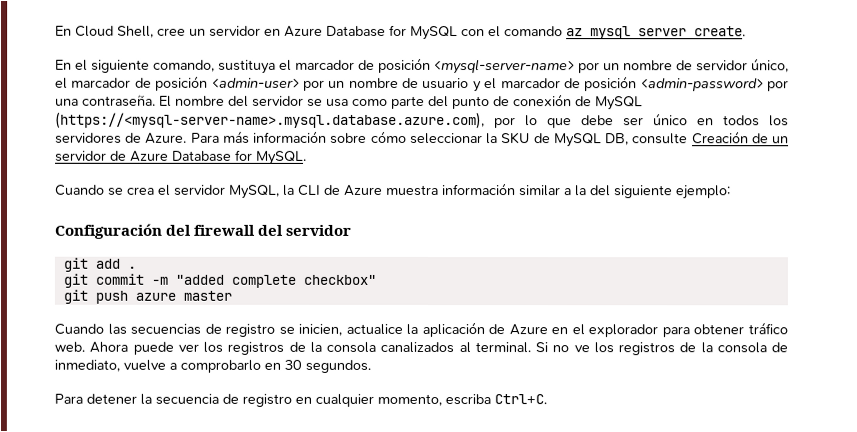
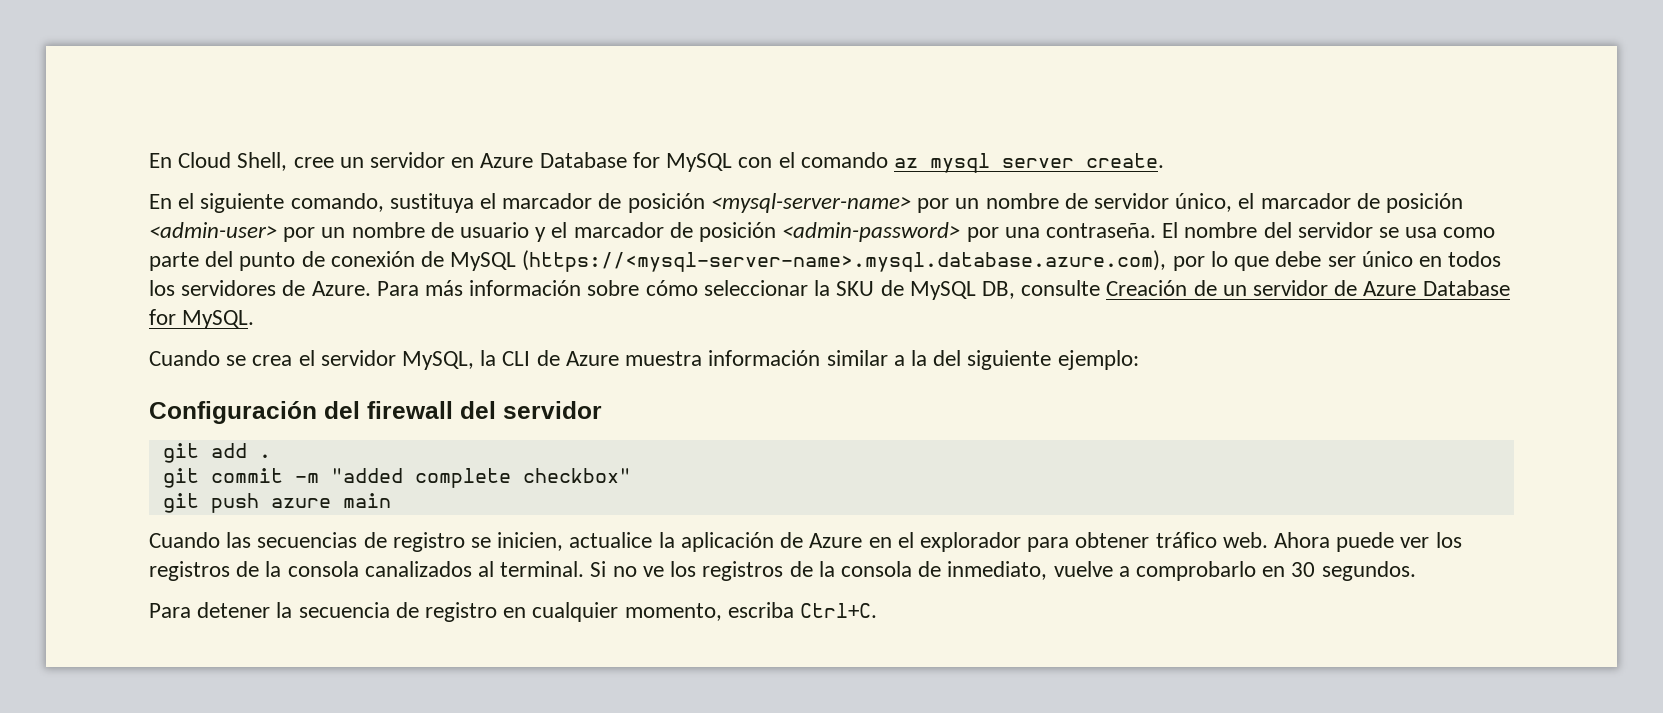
[182,290,232,301] master -> [342,493,391,508] main

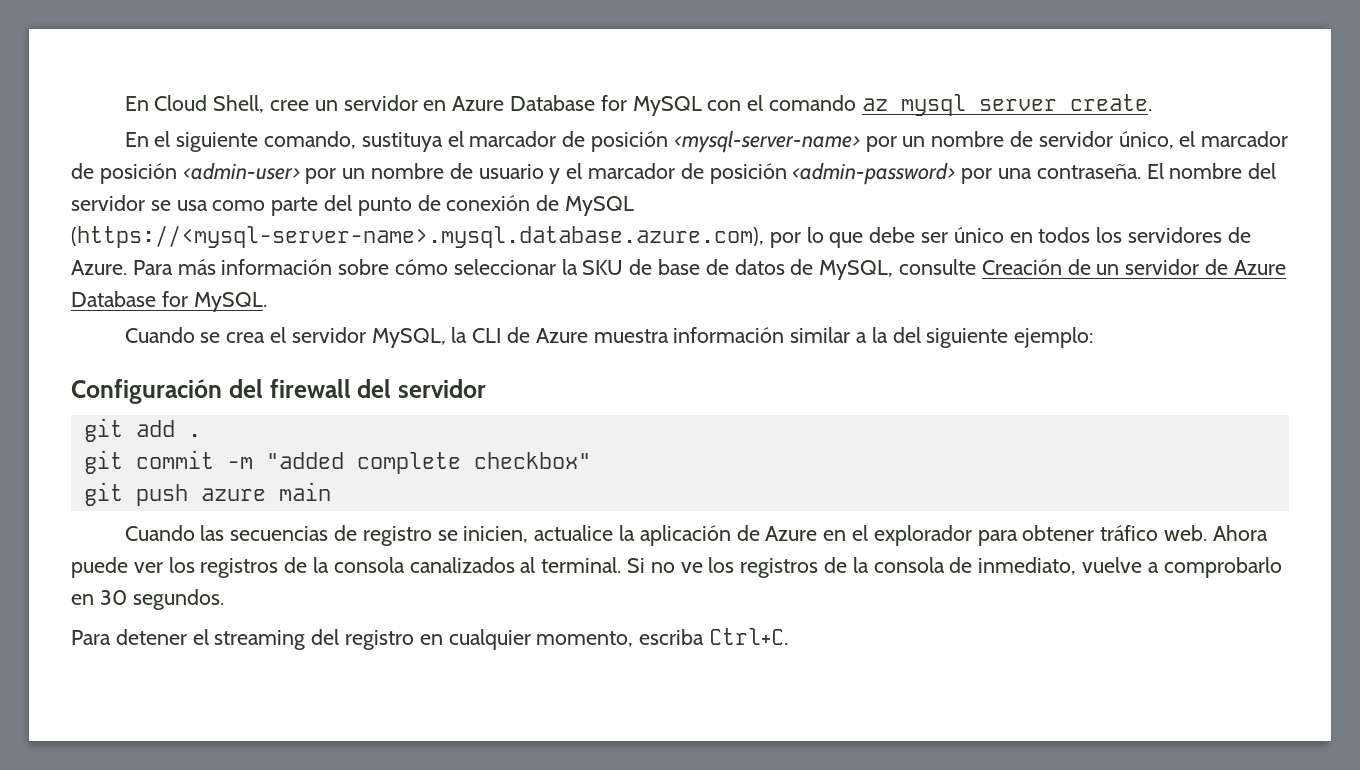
[909,281,1015,300] MySQL DB, -> [658,259,894,280] base de datos de MySQL,
[276,602,419,618] la secuencia de -> [192,629,340,650] el streaming del

